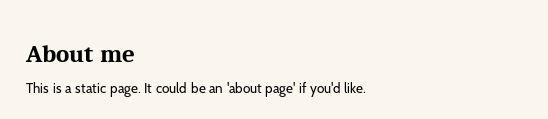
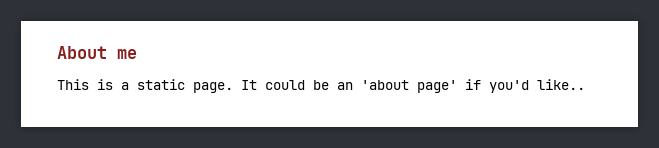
[344,82,367,93] like. -> [537,79,585,90] like..

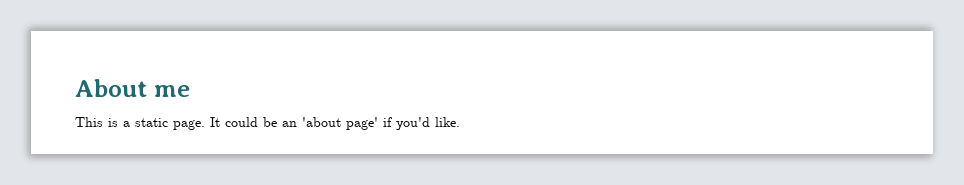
[537,79,585,90] like.. -> [435,117,460,127] like.

